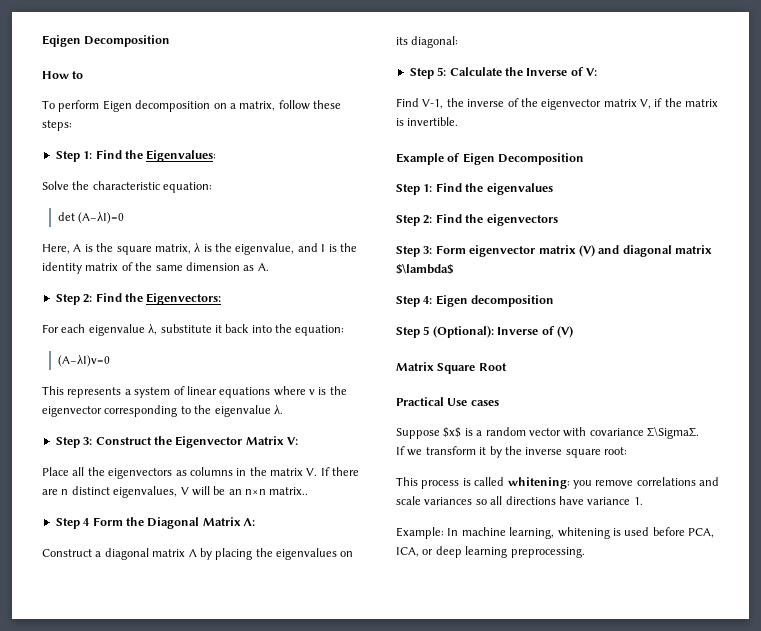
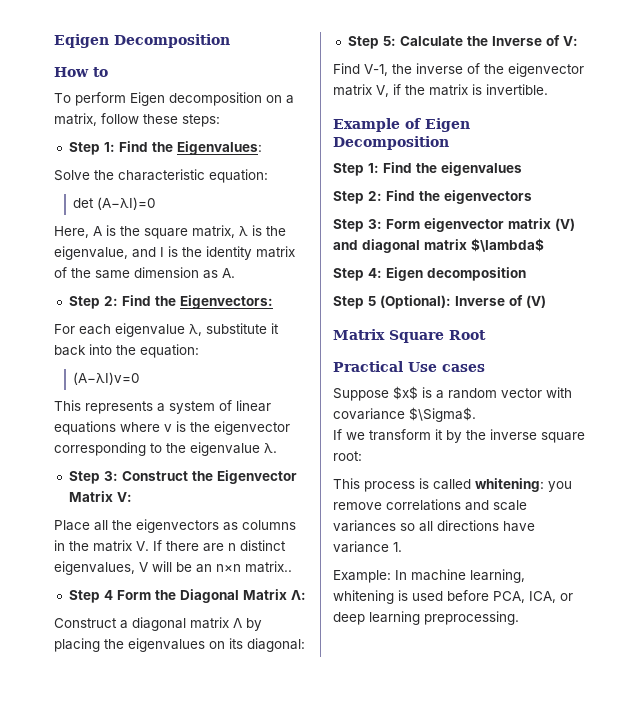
[647,426,699,439] Σ\SigmaΣ. -> [409,407,476,422] $\Sigma$.

